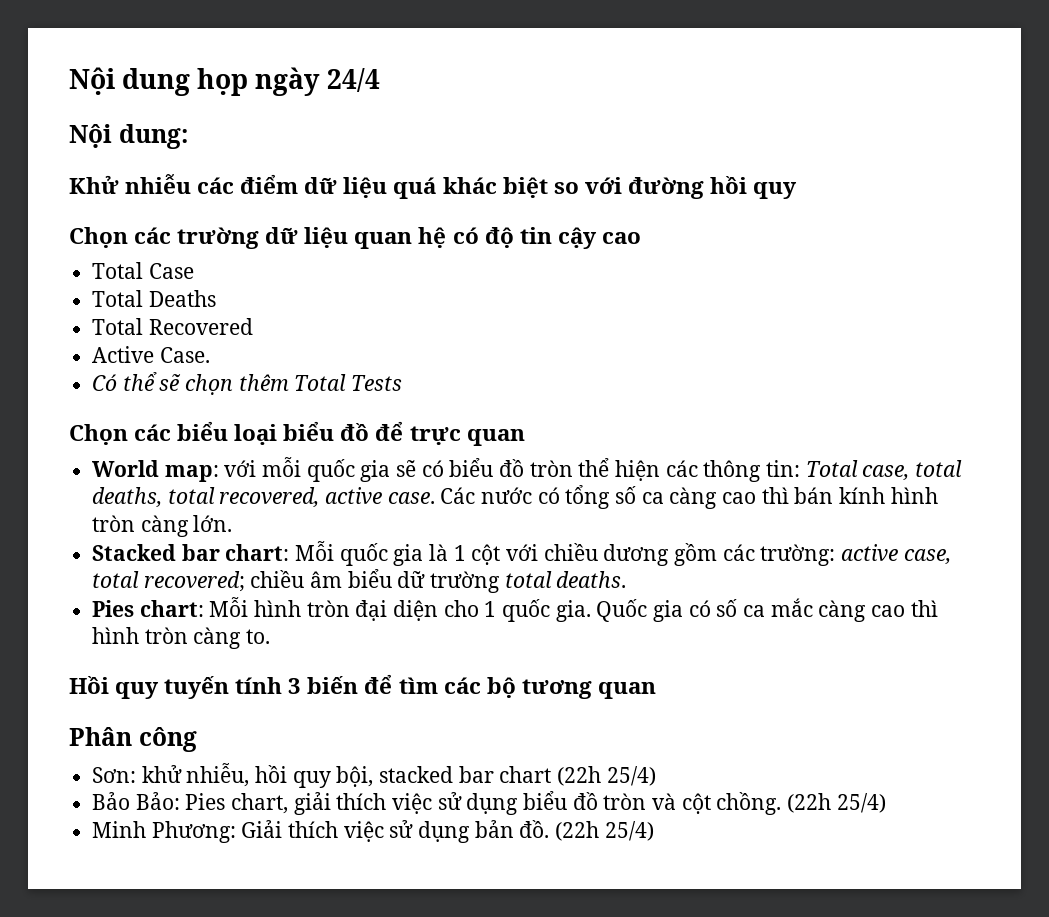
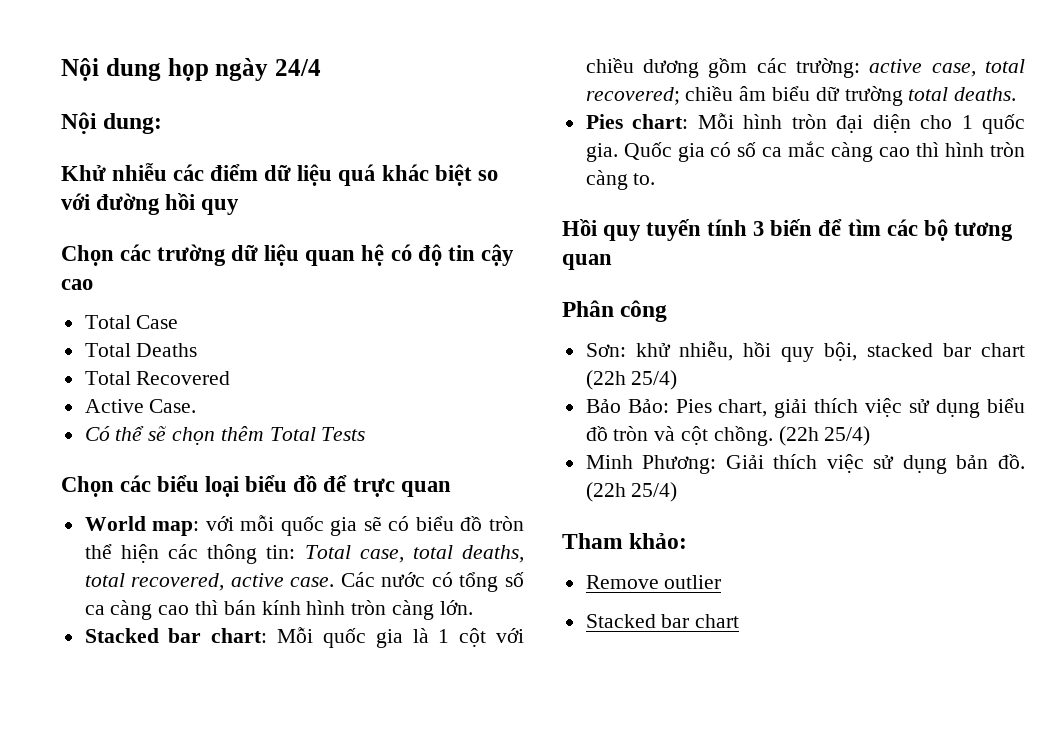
(654, 831) none -> [562,533,688,549] [585,575,722,589] [585,614,740,628] // Tham khảo: // Remove outlier // Stacked bar chart

